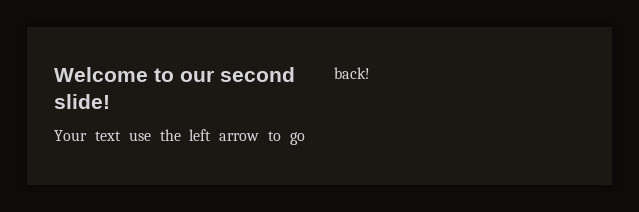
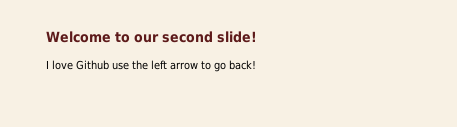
[54,130,121,141] Your text -> [46,60,109,70] I love Github

